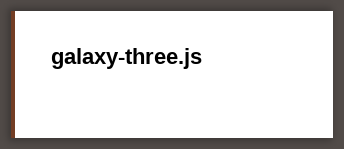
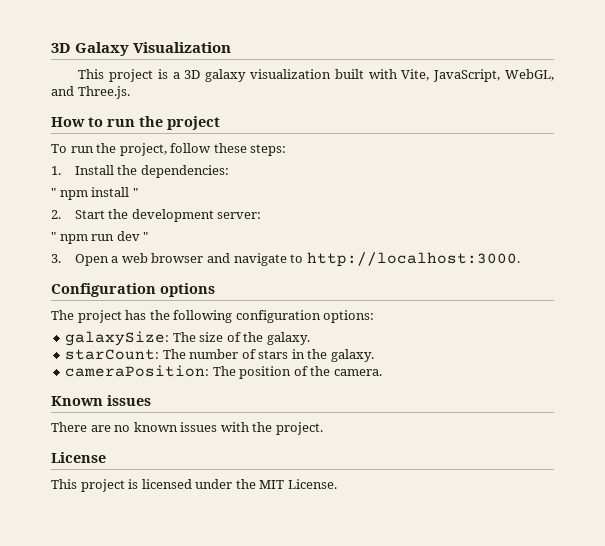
[51,48,202,69] galaxy-three.js -> [51,42,232,56] [78,69,554,82] [51,86,130,99] [51,116,220,130] [51,143,287,156] [51,165,229,178] [51,187,138,200] [51,209,262,222] [51,231,149,244] [51,252,520,267] [51,283,215,297] [51,310,375,323] [65,331,310,346] [65,349,374,362] [65,365,382,379] [51,395,151,406] [51,422,323,435] [51,452,106,463] [51,479,337,492] 3D Galaxy Visualization // This project is a 3D galaxy visualization built with Vite, JavaScript, WebGL, and Three.js. // How to run the project // To run the project, follow these steps: // 1. Install the dependencies: // " npm install " // 2. Start the development server: // " npm run dev " // 3. Open a web browser and navigate to http://localhost:3000. // Configuration options // The project has the following configuration options: // galaxySize: The size of the galaxy. // starCount: The number of stars in the galaxy. // cameraPosition: The position of the camera. // Known issues // There are no known issues with the project. // License // This project is licensed under the MIT License.

